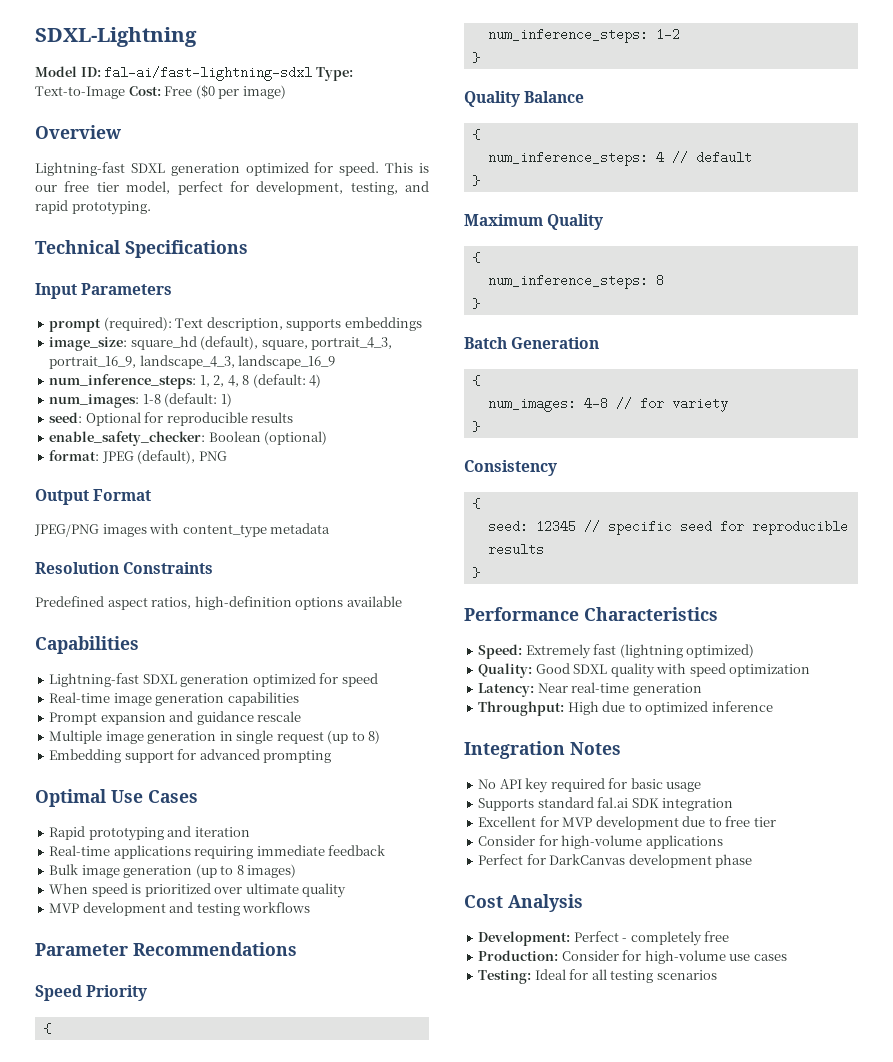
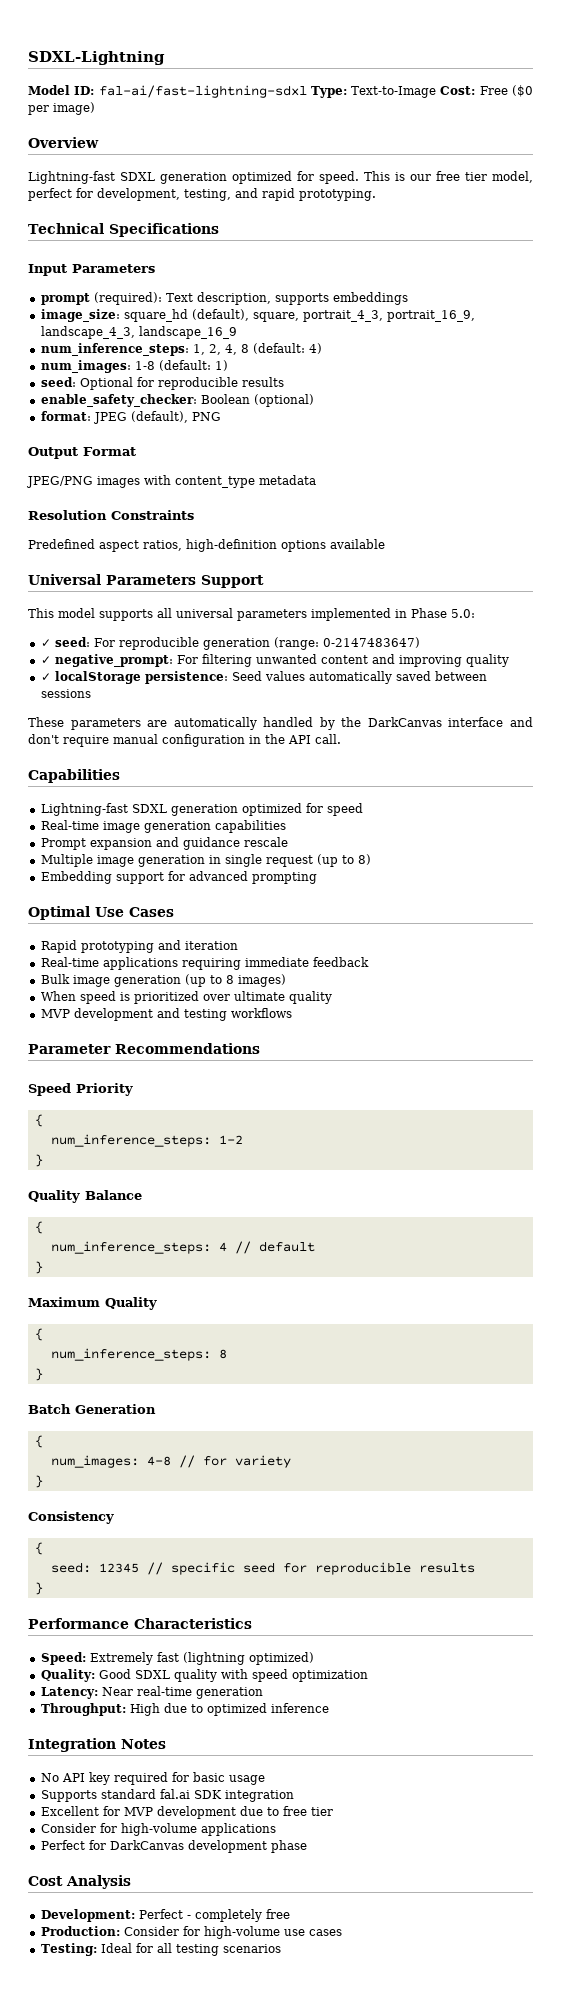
(402, 601) none -> [28,574,264,588] [28,608,475,621] [40,637,420,650] [40,654,509,667] [40,671,487,684] [40,689,91,698] [28,717,533,730] [28,734,341,747] // Universal Parameters Support // This model supports all universal parameters implemented in Phase 5.0: // ✓ seed: For reproducible generation (range: 0-2147483647) // ✓ negative_prompt: For filtering unwanted content and improving quality // ✓ localStorage persistence: Seed values automatically saved between sessions // These parameters are automatically handled by the DarkCanvas interface and don't require manual configuration in the API call.

